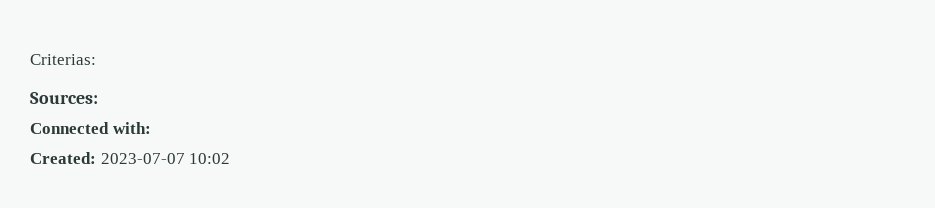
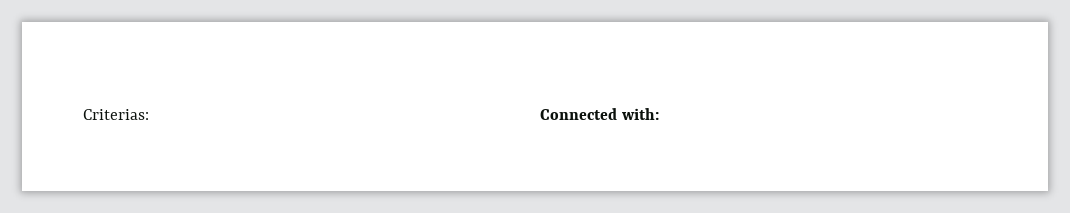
[30,92,98,104] // Sources: -> (149, 114) none
[30,152,231,164] // Created: 2023-07-07 10:02 -> (659, 114) none

